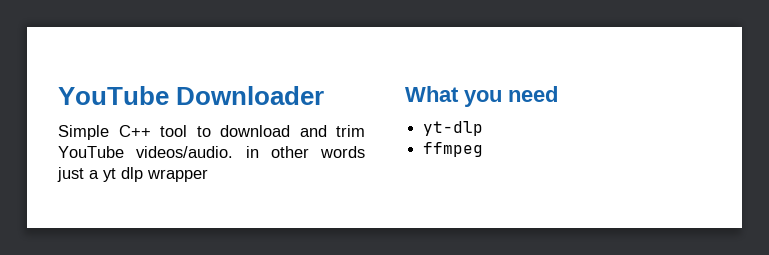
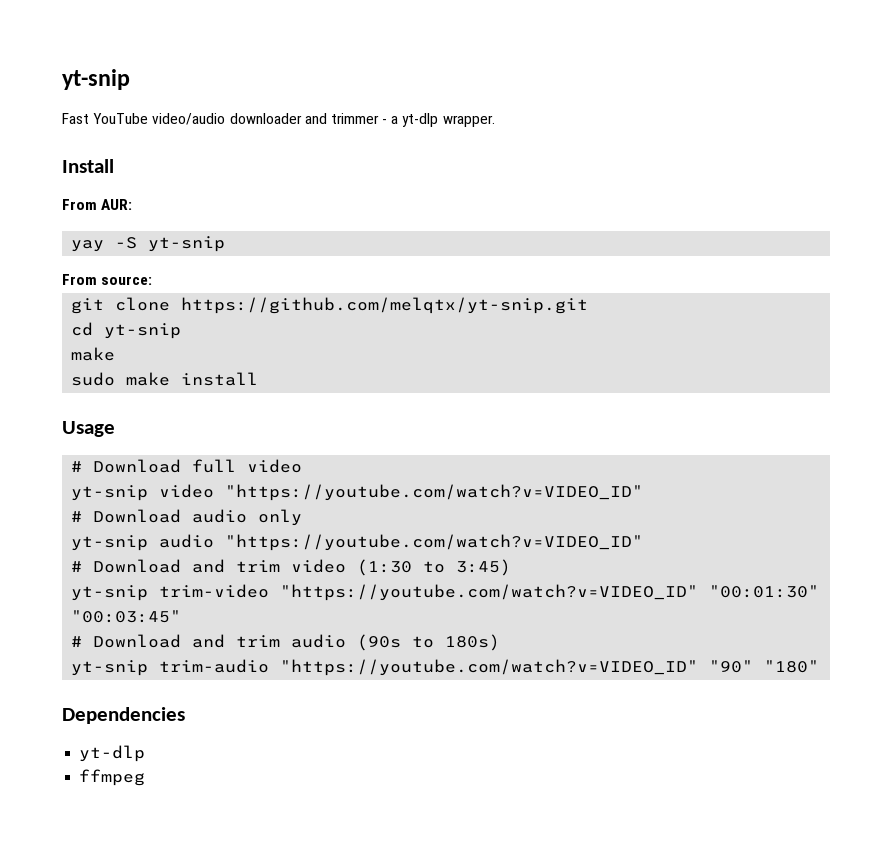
[58,86,325,105] [58,125,365,140] [58,146,365,158] [57,167,208,182] [405,86,558,107] YouTube Downloader // Simple C++ tool to download and trim YouTube videos/audio. in other words just a yt dlp wrapper // What you need -> [62,69,130,90] [62,113,495,127] [62,159,114,173] [62,199,133,210] [71,236,226,252] [62,274,153,285] [71,297,589,314] [71,322,182,339] [71,347,116,361] [71,372,259,386] [62,421,115,437] [71,459,303,473] [71,484,644,501] [71,509,303,526] [71,534,644,551] [71,559,512,576] [71,584,820,601] [71,610,182,623] [71,634,501,651] [71,659,820,676] [62,707,185,724] yt-snip // Fast YouTube video/audio downloader and trimmer - a yt-dlp wrapper. // Install // From AUR: // yay -S yt-snip // From source: // git clone https://github.com/melqtx/yt-snip.git // cd yt-snip // make // sudo make install // Usage // # Download full video // yt-snip video "https://youtube.com/watch?v=VIDEO_ID" // # Download audio only // yt-snip audio "https://youtube.com/watch?v=VIDEO_ID" // # Download and trim video (1:30 to 3:45) // yt-snip trim-video "https://youtube.com/watch?v=VIDEO_ID" "00:01:30" "00:03:45" // # Download and trim audio (90s to 180s) // yt-snip trim-audio "https://youtube.com/watch?v=VIDEO_ID" "90" "180" // Dependencies

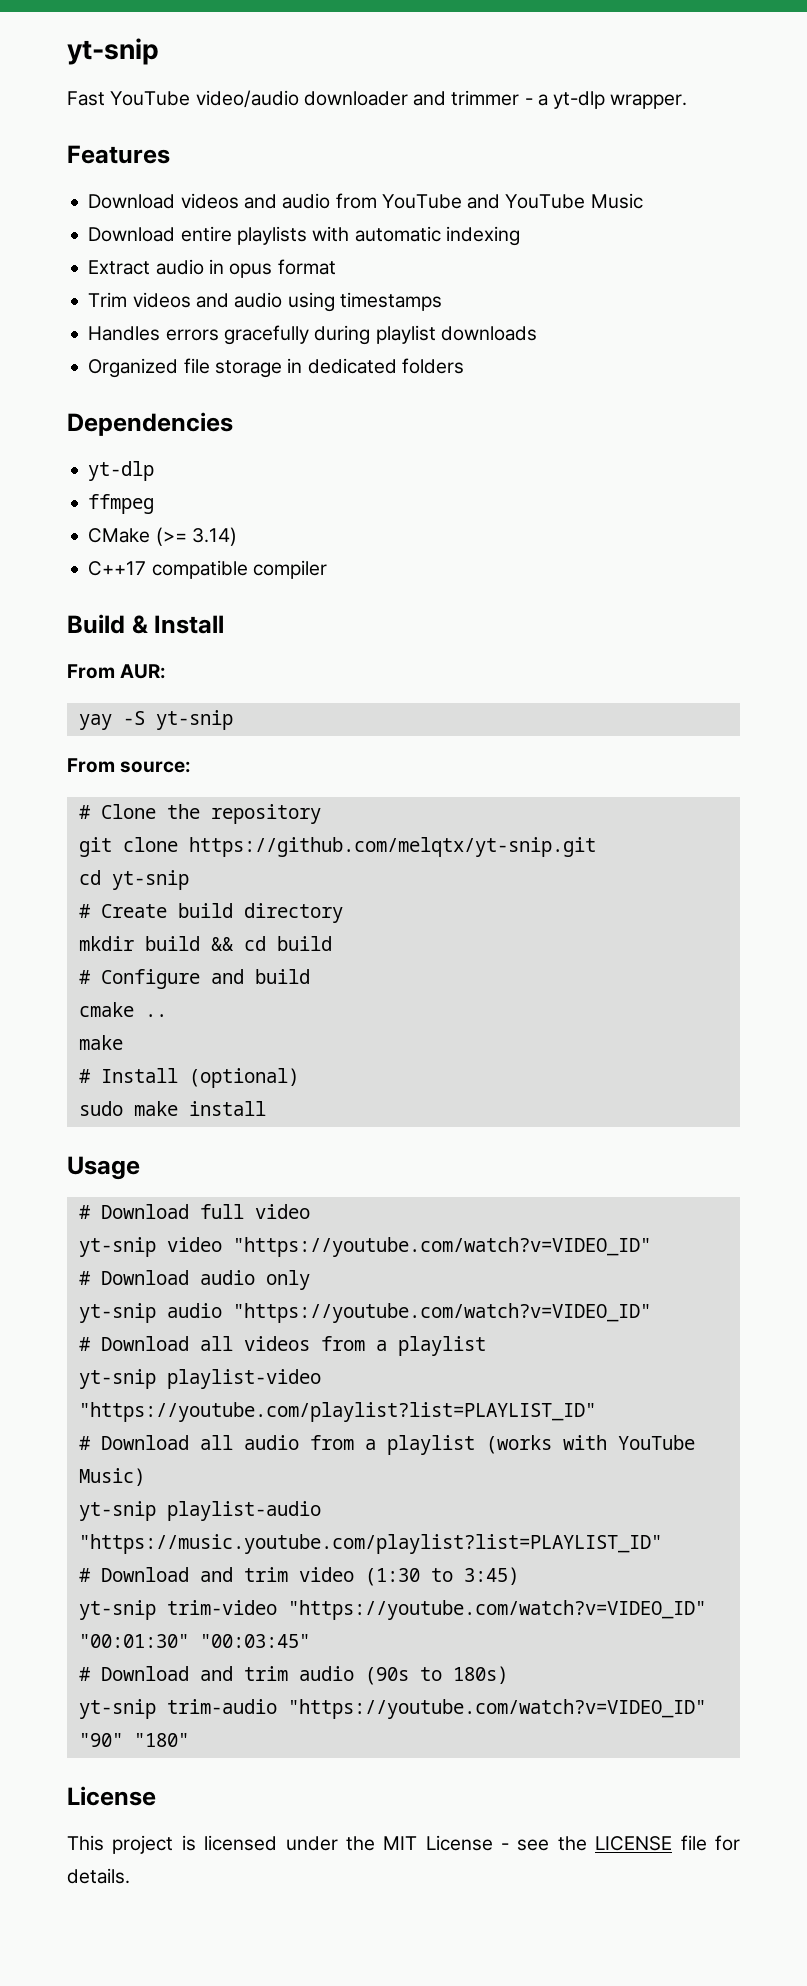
(495, 121) none -> [67,145,170,164] [88,193,643,209] [88,226,520,246] [88,259,336,278] [88,292,442,312] [88,325,537,345] [88,358,464,378] [67,412,233,436] [88,461,155,481] [88,494,155,514] [88,527,237,546] [88,560,327,579] [67,614,148,634] Features // Download videos and audio from YouTube and YouTube Music // Download entire playlists with automatic indexing // Extract audio in opus format // Trim videos and audio using timestamps // Handles errors gracefully during playlist downloads // Organized file storage in dedicated folders // Dependencies // yt-dlp // ffmpeg // CMake (>= 3.14) // C++17 compatible compiler // Build &
(153, 280) none -> [78,804,321,824] // # Clone the repository
[71,347,116,361] make -> [78,903,343,923] [78,936,332,951] [78,969,310,989] [78,1002,167,1017] [78,1035,123,1050] [78,1068,299,1088] # Create build directory // mkdir build && cd build // # Configure and build // cmake .. // make // # Install (optional)
(644, 542) none -> [78,1336,486,1356] [78,1369,321,1389] [78,1402,596,1422] [78,1435,695,1455] [78,1468,145,1486] [78,1501,321,1521] [78,1534,662,1554] // # Download all videos from a playlist // yt-snip playlist-video "https://youtube.com/playlist?list=PLAYLIST_ID" // # Download all audio from a playlist (works with YouTube Music) // yt-snip playlist-audio "https://music.youtube.com/playlist?list=PLAYLIST_ID"
[62,707,185,724] [79,745,146,762] [79,769,146,786] Dependencies // yt-dlp // ffmpeg -> [67,1786,156,1806] [67,1835,740,1854] [67,1868,130,1884] License // This project is licensed under the MIT License - see the LICENSE file for details.

